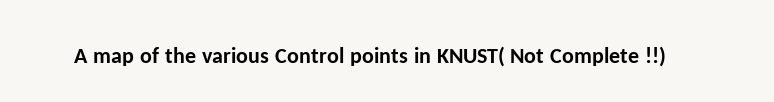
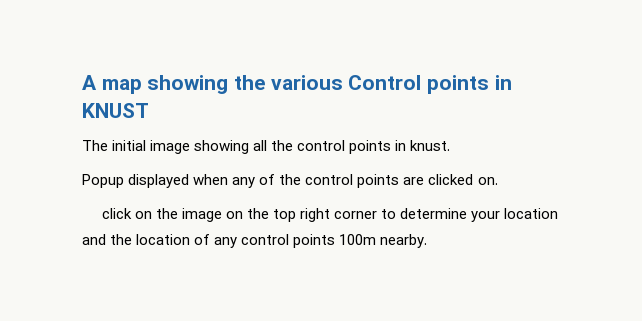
[139,47,159,63] of -> [147,75,229,94] showing
[436,46,667,67] KNUST( Not Complete !!) -> [82,103,149,118] [82,140,451,154] [82,174,498,188] [101,208,559,222] [82,234,428,248] KNUST // The initial image showing all the control points in knust. // Popup displayed when any of the control points are clicked on. // click on the image on the top right corner to determine your location and the location of any control points 100m nearby.

